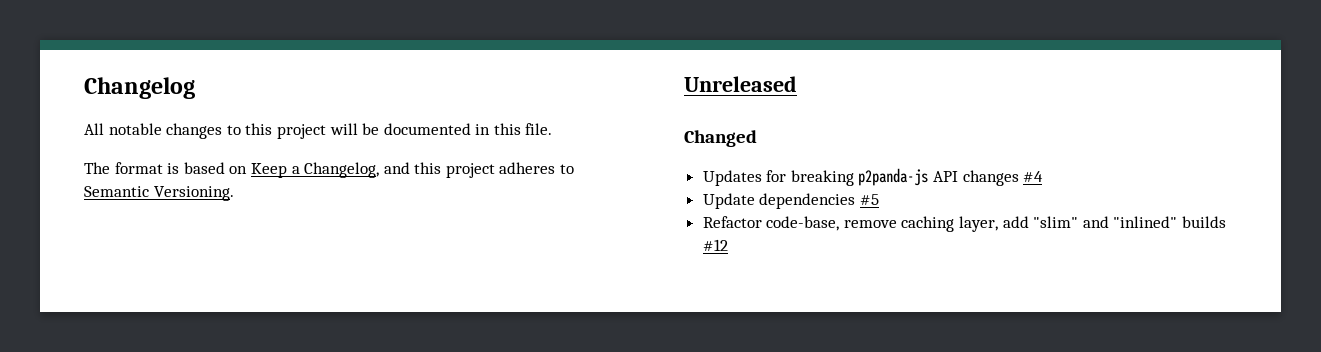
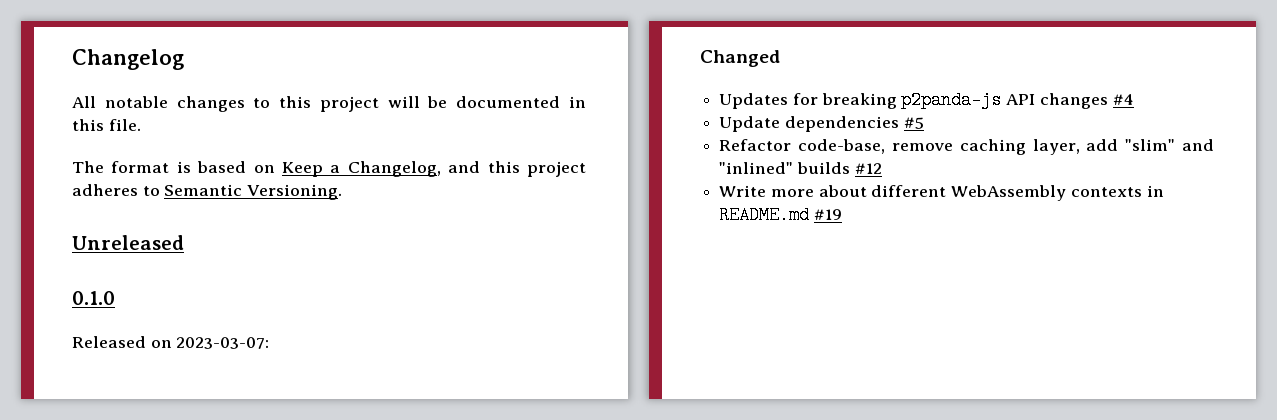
(797, 84) none -> [72,291,115,305] [72,336,270,349] // 0.1.0 // Released on 2023-03-07:
(728, 245) none -> [719,185,1164,201] [719,206,842,224] // Write more about different WebAssembly contexts in README.md #19

